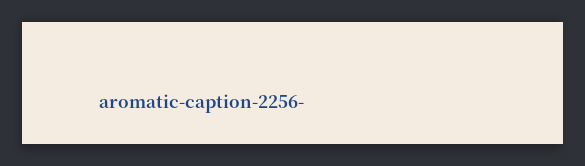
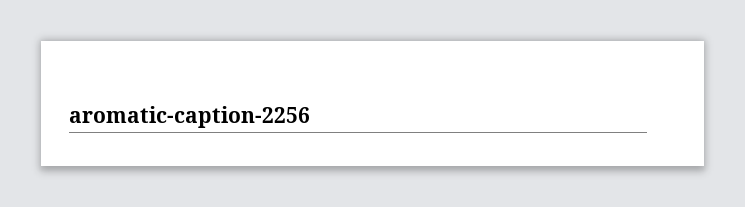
[99,94,304,113] aromatic-caption-2256- -> [69,106,310,128] aromatic-caption-2256

